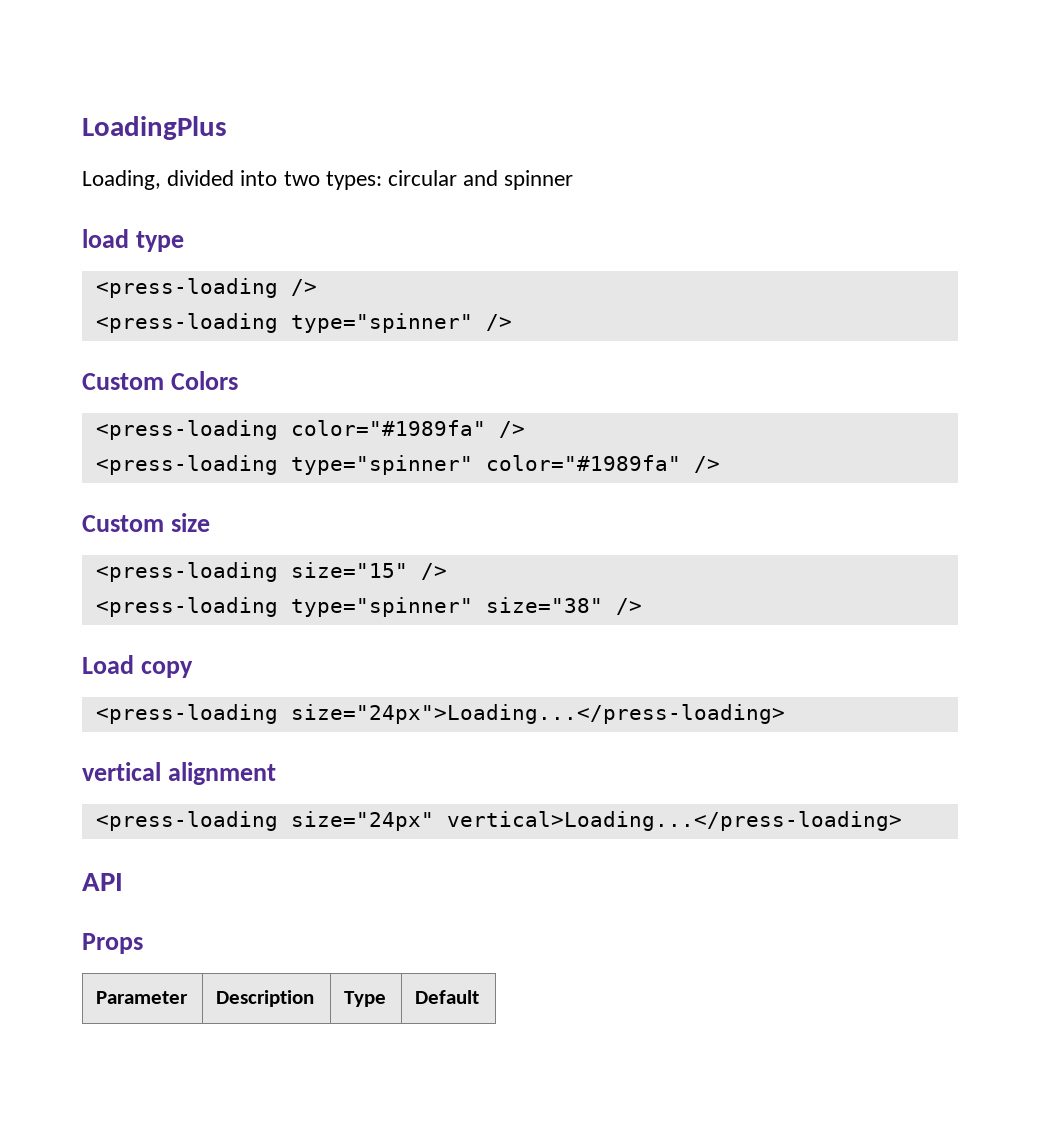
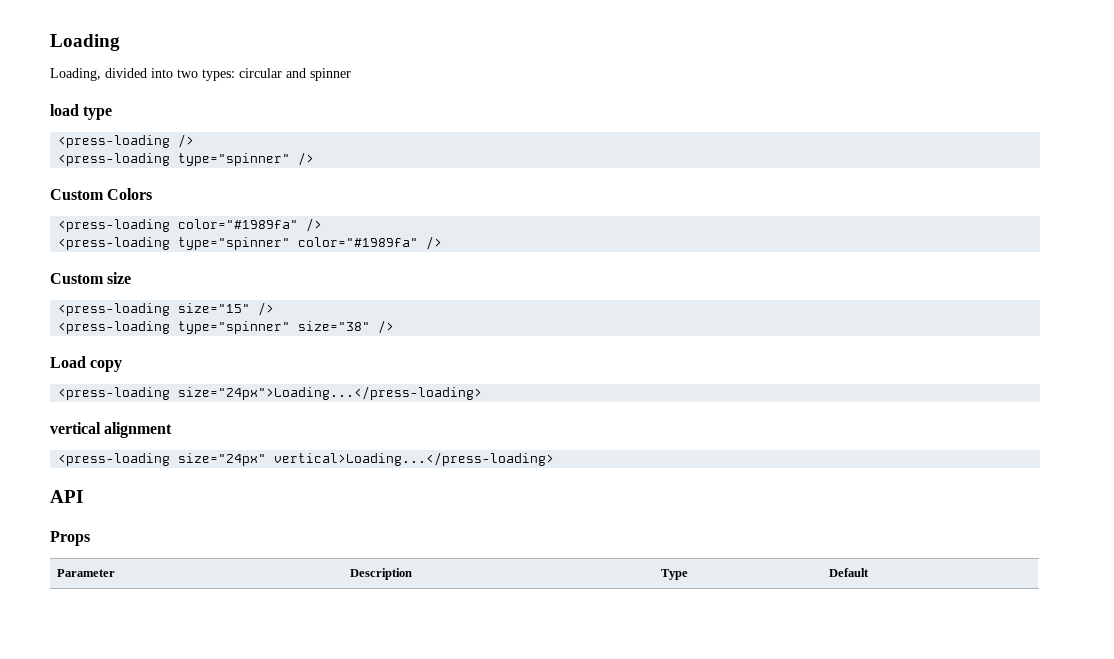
[82,116,227,140] LoadingPlus -> [50,34,120,51] Loading

